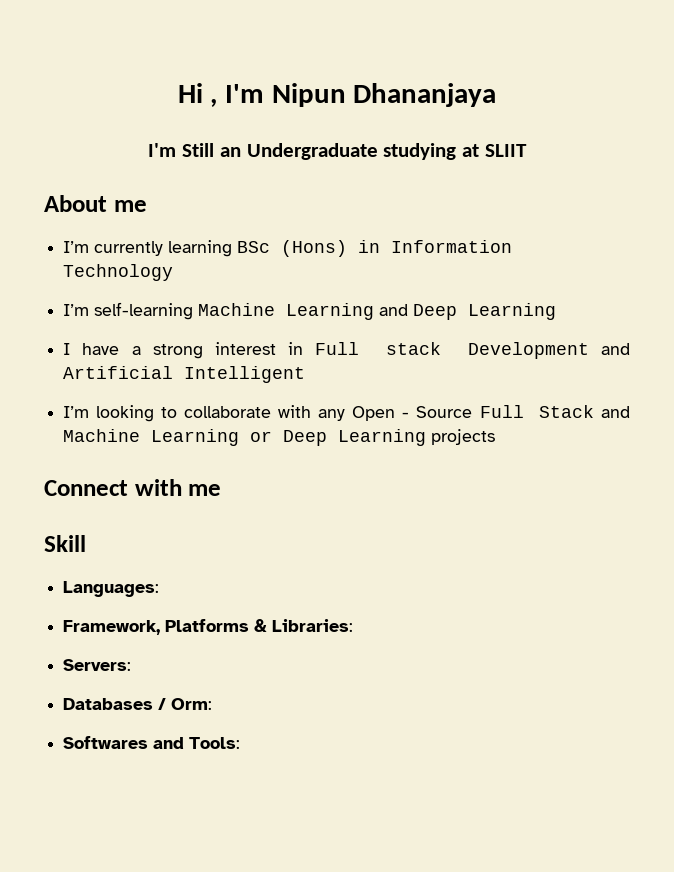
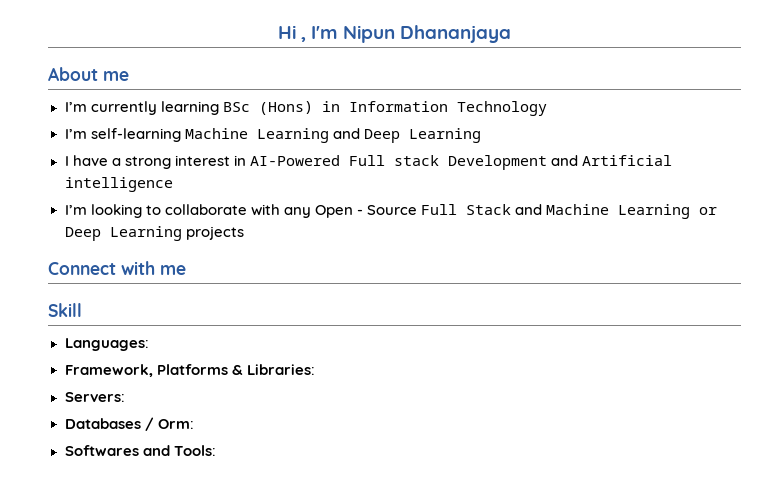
[148,143,527,160] // I'm Still an Undergraduate studying at SLIIT -> (512, 34) none
(304, 348) none -> [249,155,340,166] AI-Powered
[184,366,306,383] Intelligent -> [64,177,173,192] intelligence

